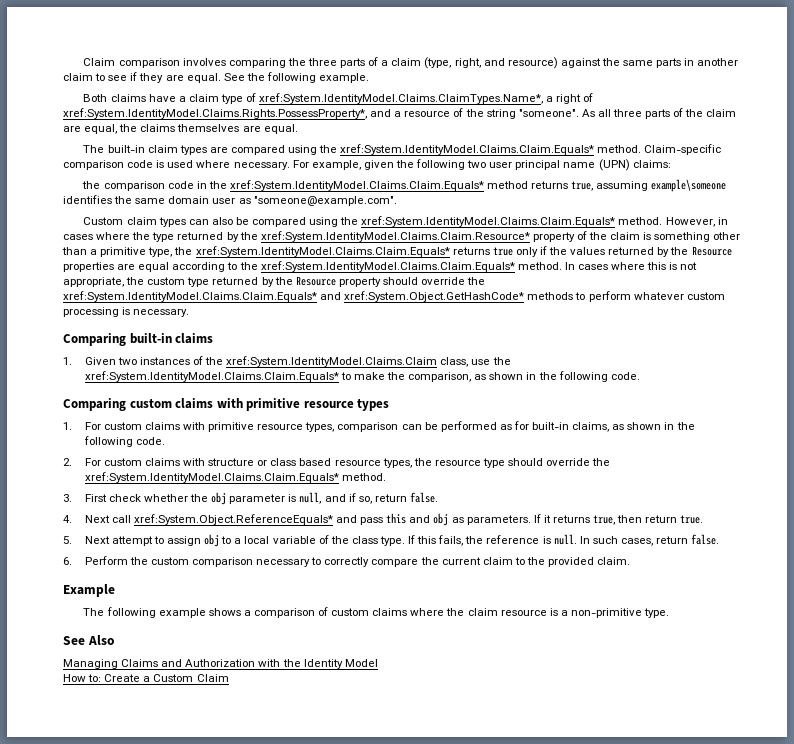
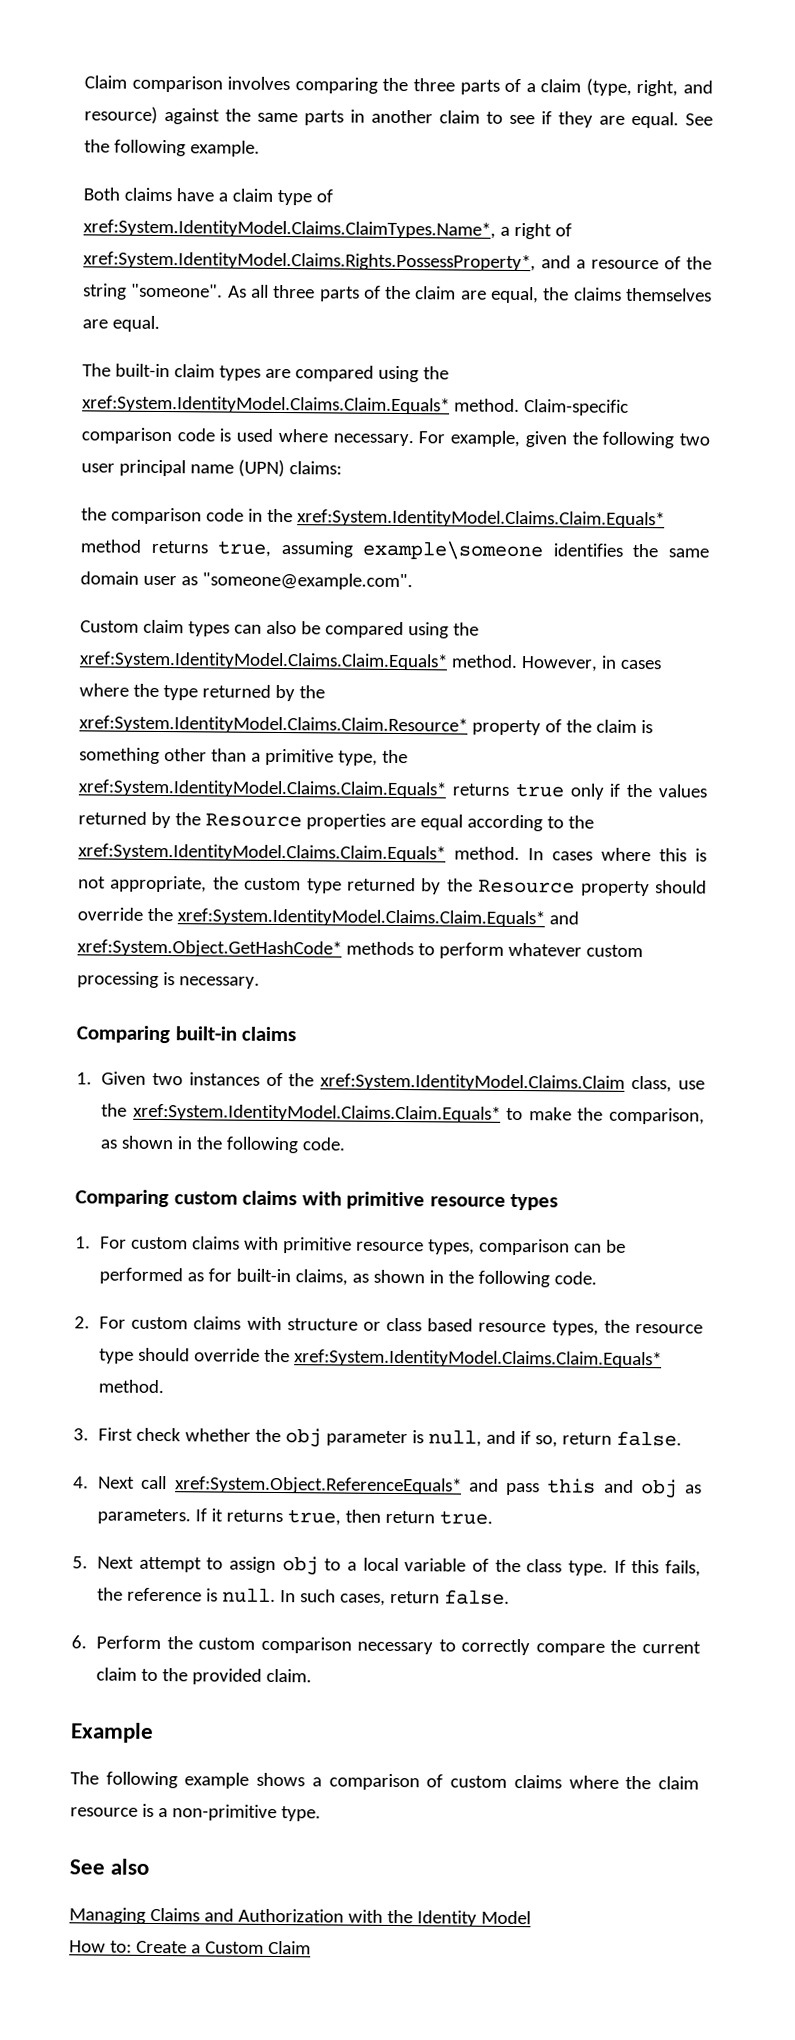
[87,635,115,645] Also -> [110,1858,150,1875] also

